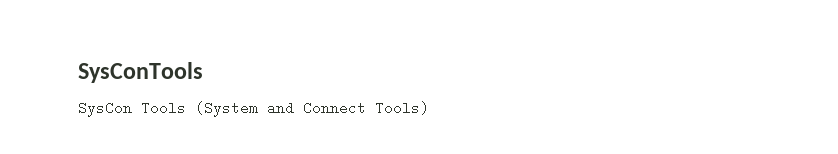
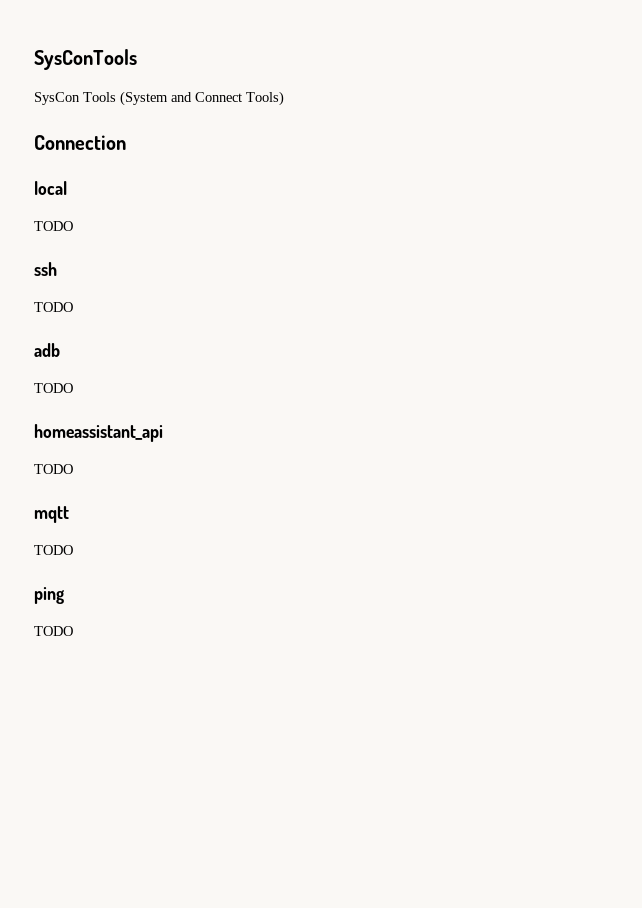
(429, 108) none -> [34,135,126,150] [34,181,67,195] [34,221,73,231] [34,262,57,276] [34,302,73,312] [34,343,60,357] [34,383,73,393] [34,424,163,442] [34,464,73,474] [34,506,69,523] [34,545,73,555] [34,587,64,604] [34,626,73,636] // Connection // local // TODO // ssh // TODO // adb // TODO // homeassistant_api // TODO // mqtt // TODO // ping // TODO

